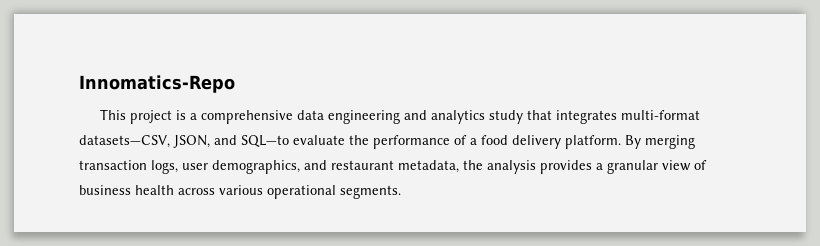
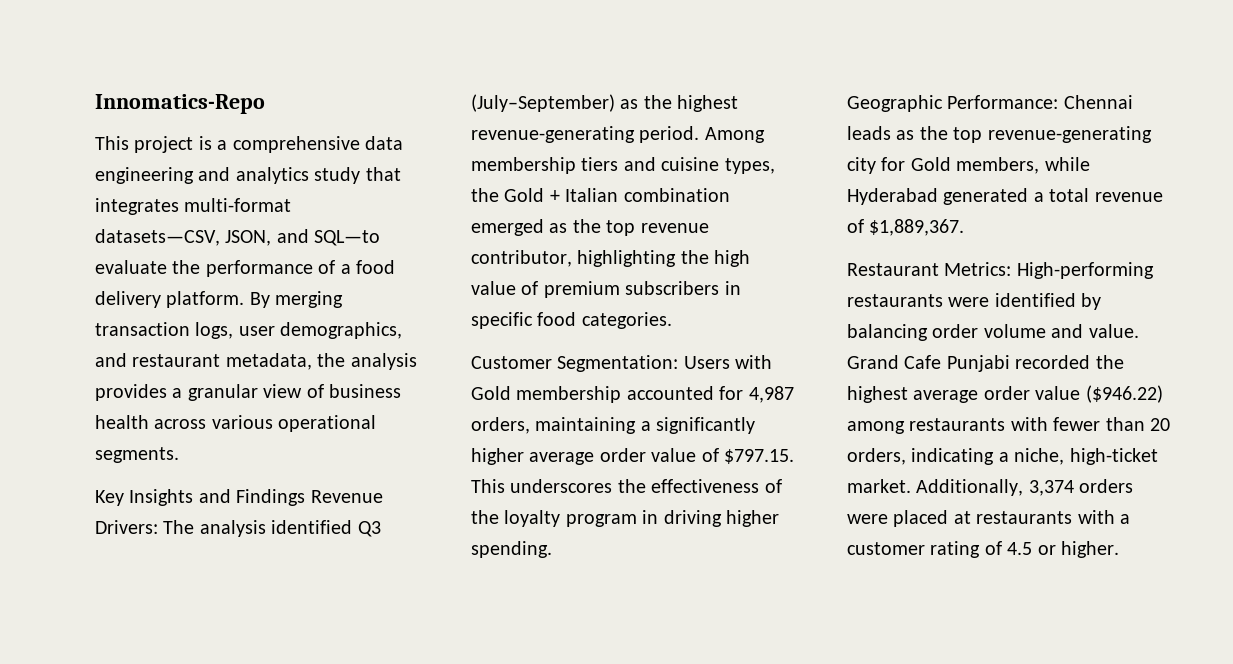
(401, 192) none -> [95,489,383,506] [95,520,381,537] [471,94,739,112] [471,126,765,143] [471,157,775,174] [471,188,730,202] [471,219,709,236] [471,250,751,267] [471,281,741,298] [471,312,672,329] [471,355,773,372] [471,386,794,403] [471,417,756,434] [471,448,794,465] [471,479,782,493] [471,510,779,527] [471,541,552,558] [847,95,1133,112] [847,126,1152,143] [847,157,1090,174] [847,188,1163,205] [847,219,965,236] [847,262,1154,279] [847,293,1102,310] [847,324,1139,341] [847,355,1124,372] [847,385,1163,403] [847,417,1170,434] [847,448,1158,465] [847,479,1134,496] [847,510,1130,527] [847,541,1119,558] // Key Insights and Findings Revenue Drivers: The analysis identified Q3 (July–September) as the highest revenue-generating period. Among membership tiers and cuisine types, the Gold + Italian combination emerged as the top revenue contributor, highlighting the high value of premium subscribers in specific food categories. // Customer Segmentation: Users with Gold membership accounted for 4,987 orders, maintaining a significantly higher average order value of $797.15. This underscores the effectiveness of the loyalty program in driving higher spending. // Geographic Performance: Chennai leads as the top revenue-generating city for Gold members, while Hyderabad generated a total revenue of $1,889,367. // Restaurant Metrics: High-performing restaurants were identified by balancing order volume and value. Grand Cafe Punjabi recorded the highest average order value ($946.22) among restaurants with fewer than 20 orders, indicating a niche, high-ticket market. Additionally, 3,374 orders were placed at restaurants with a customer rating of 4.5 or higher.

